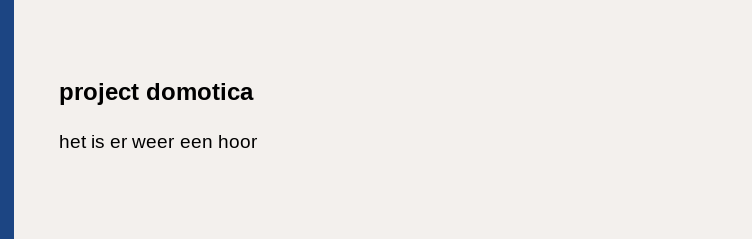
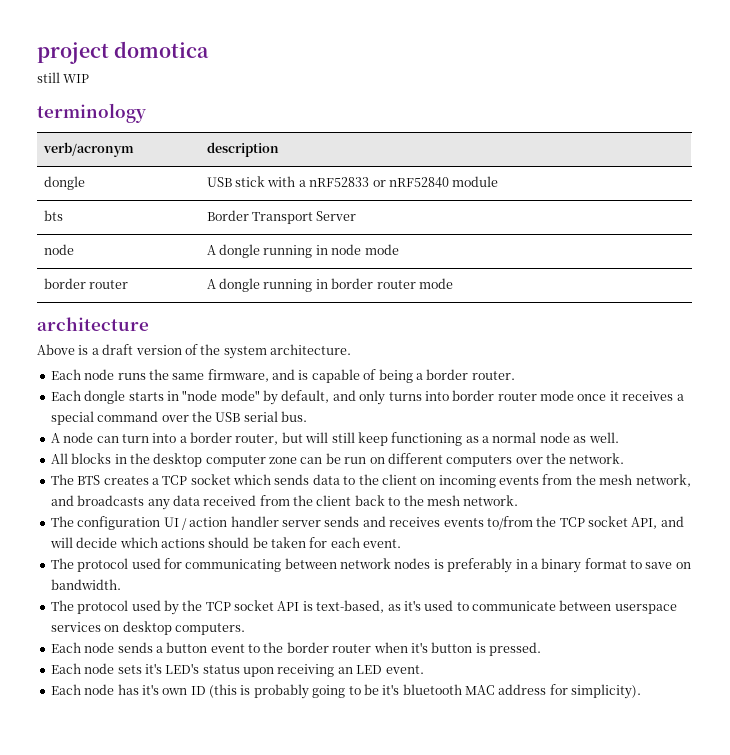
[59,135,258,148] het is er weer een hoor -> [37,72,90,83] [37,103,146,123] [42,142,134,157] [206,142,279,157] [43,176,85,190] [206,176,499,188] [43,210,63,221] [206,210,357,224] [43,244,74,255] [206,244,399,258] [43,278,129,289] [206,278,453,292] [37,317,149,331] [37,344,351,359] [50,369,515,383] [50,390,684,405] [50,411,307,425] [50,432,619,446] [50,453,625,467] [50,474,691,488] [50,495,519,510] [50,516,684,530] [49,537,402,548] [50,558,691,573] [50,579,121,590] [50,600,677,615] [50,621,245,635] [50,642,541,656] [50,663,424,677] [50,684,642,699] still WIP // terminology // verb/acronym | description // dongle | USB stick with a nRF52833 or nRF52840 module // bts | Border Transport Server // node | A dongle running in node mode // border router | A dongle running in border router mode // architecture // Above is a draft version of the system architecture. // Each node runs the same firmware, and is capable of being a border router. // Each dongle starts in "node mode" by default, and only turns into border router mode once it receives a special command over the USB serial bus. // A node can turn into a border router, but will still keep functioning as a normal node as well. // All blocks in the desktop computer zone can be run on different computers over the network. // The BTS creates a TCP socket which sends data to the client on incoming events from the mesh network, and broadcasts any data received from the client back to the mesh network. // The configuration UI / action handler server sends and receives events to/from the TCP socket API, and will decide which actions should be taken for each event. // The protocol used for communicating between network nodes is preferably in a binary format to save on bandwidth. // The protocol used by the TCP socket API is text-based, as it's used to communicate between userspace services on desktop computers. // Each node sends a button event to the border router when it's button is pressed. // Each node sets it's LED's status upon receiving an LED event. // Each node has it's own ID (this is probably going to be it's bluetooth MAC address for simplicity).

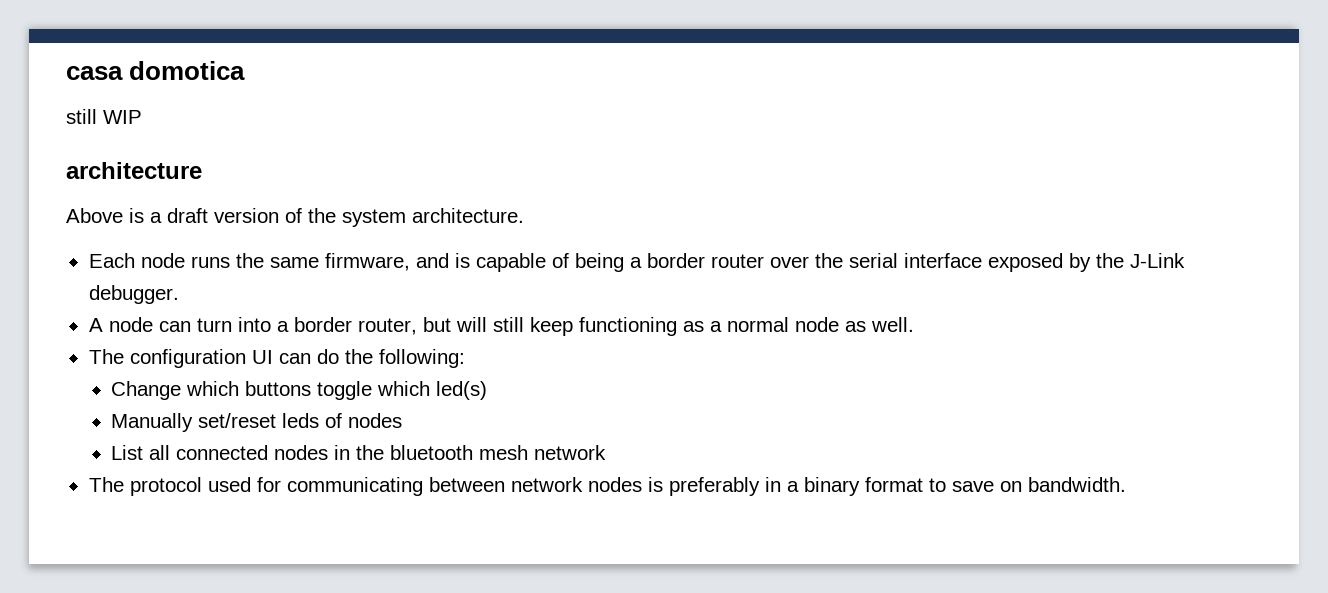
[37,42,109,64] project -> [66,66,123,80] casa
[37,103,146,123] [42,142,134,157] [206,142,279,157] [43,176,85,190] [206,176,499,188] [43,210,63,221] [206,210,357,224] [43,244,74,255] [206,244,399,258] [43,278,129,289] [206,278,453,292] // terminology // verb/acronym | description // dongle | USB stick with a nRF52833 or nRF52840 module // bts | Border Transport Server // node | A dongle running in node mode // border router | A dongle running in border router mode -> (142, 117) none
[471,371,515,380] [50,390,684,405] [50,411,307,425] router. // Each dongle starts in "node mode" by default, and only turns into border router mode once it receives a special command over the USB serial bus. -> [710,253,1185,272] [88,285,179,304] router over the serial interface exposed by the J-Link debugger.
[50,453,625,467] [50,474,691,488] [50,495,519,510] [50,516,684,530] [49,537,402,548] All blocks in the desktop computer zone can be run on different computers over the network. // The BTS creates a TCP socket which sends data to the client on incoming events from the mesh network, and broadcasts any data received from the client back to the mesh network. // The configuration UI / action handler server sends and receives events to/from the TCP socket API, and will decide which actions should be taken for each event. -> [88,349,465,368] [111,381,488,400] [111,413,403,432] [111,445,607,460] The configuration UI can do the following: // Change which buttons toggle which led(s) // Manually set/reset leds of nodes // List all connected nodes in the bluetooth mesh network
[50,600,677,615] [50,621,245,635] [50,642,541,656] [50,663,424,677] [50,684,642,699] // The protocol used by the TCP socket API is text-based, as it's used to communicate between userspace services on desktop computers. // Each node sends a button event to the border router when it's button is pressed. // Each node sets it's LED's status upon receiving an LED event. // Each node has it's own ID (this is probably going to be it's bluetooth MAC address for simplicity). -> (1126, 484) none

